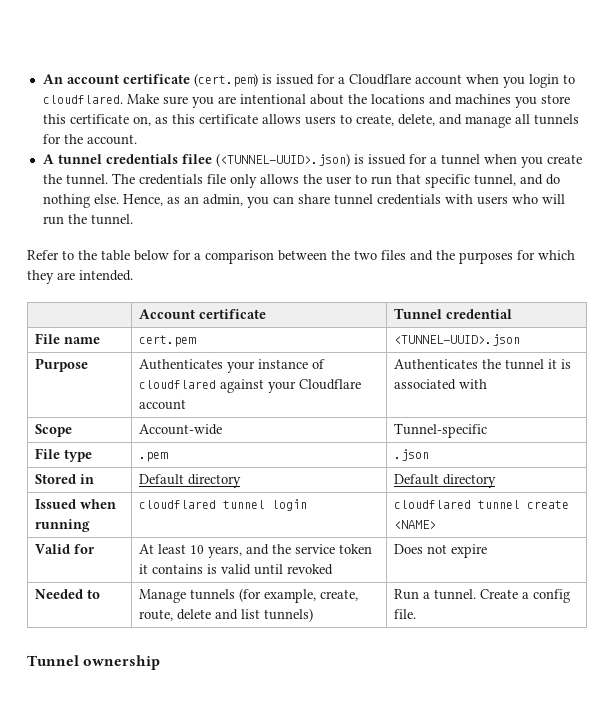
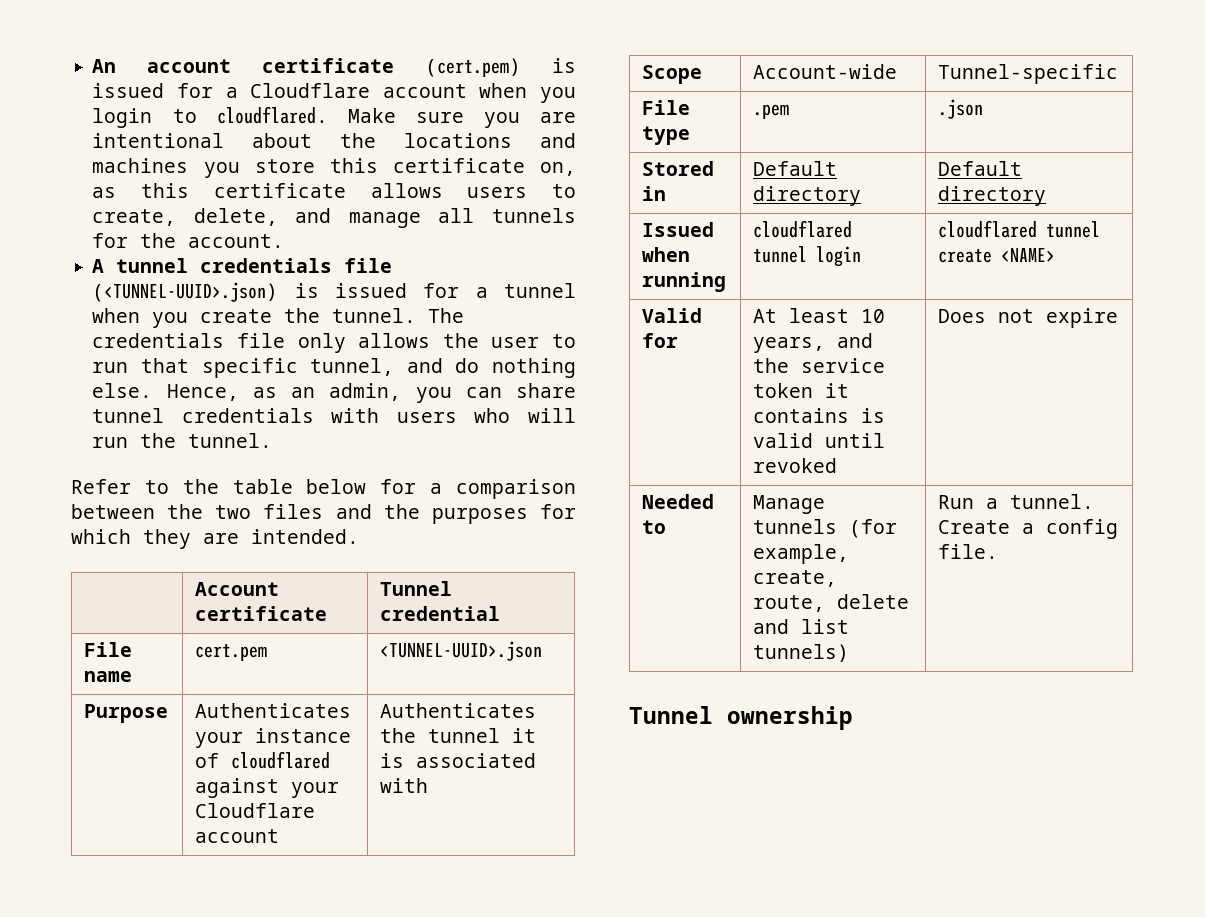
[181,154,212,164] filee -> [344,258,393,273] file

